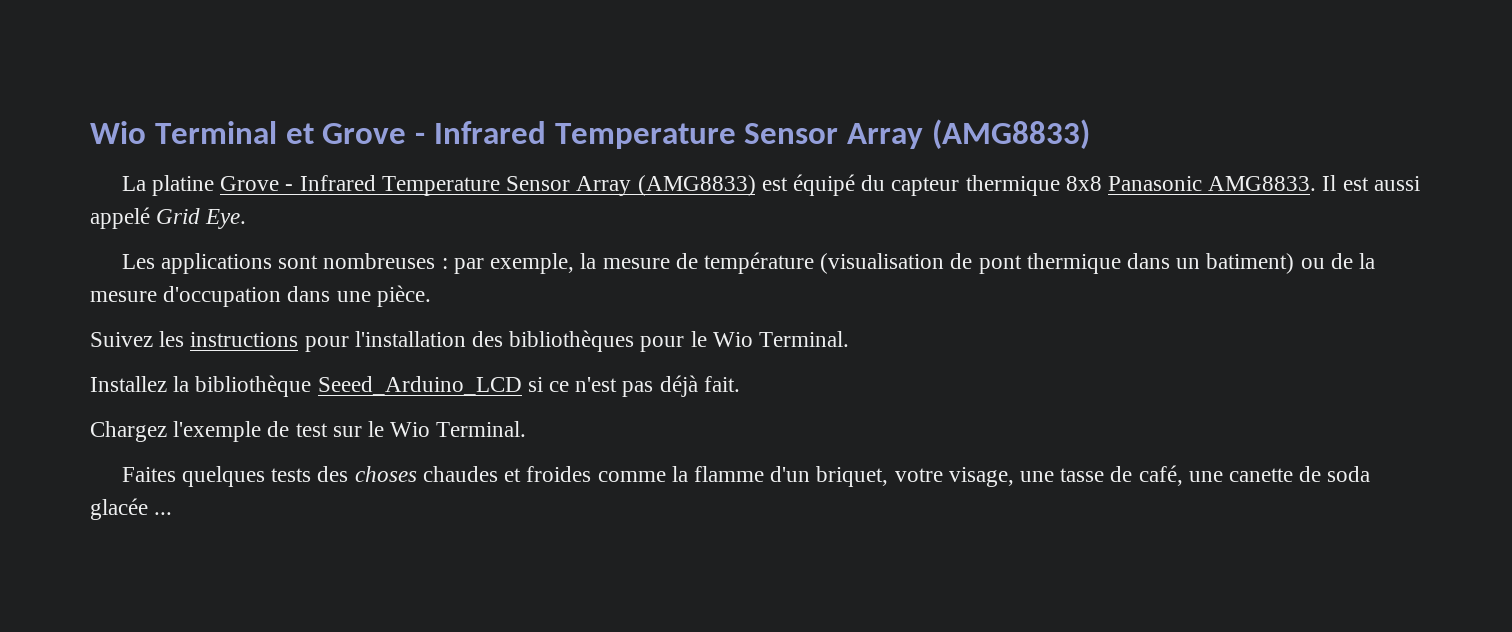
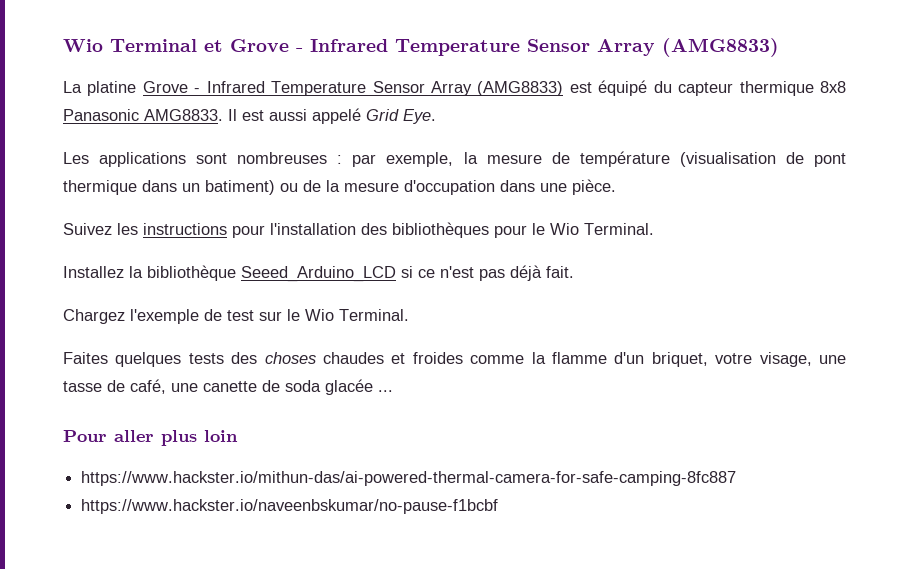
(173, 513) none -> [63,430,238,446] [81,471,737,486] [81,499,499,514] // Pour aller plus loin // https://www.hackster.io/mithun-das/ai-powered-thermal-camera-for-safe-camping-8fc887 // https://www.hackster.io/naveenbskumar/no-pause-f1bcbf

